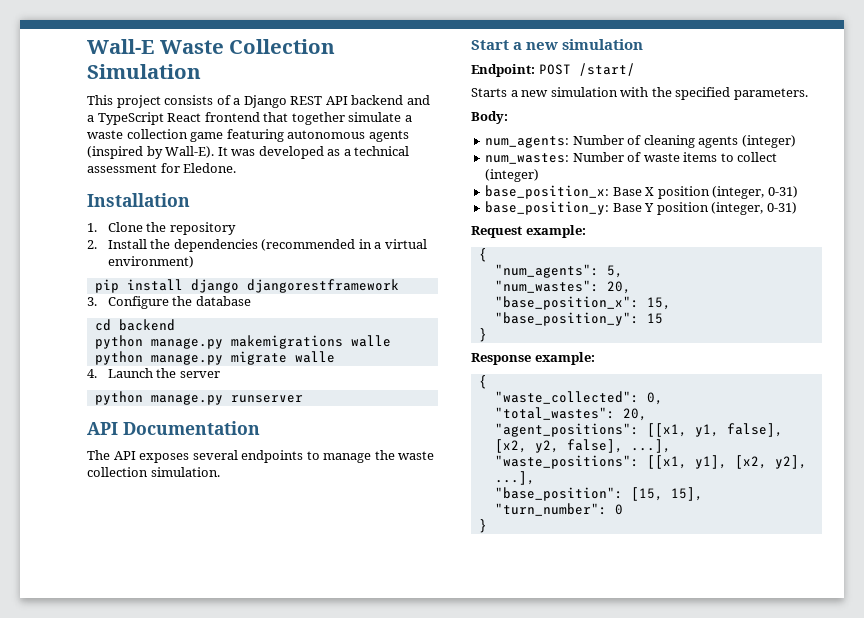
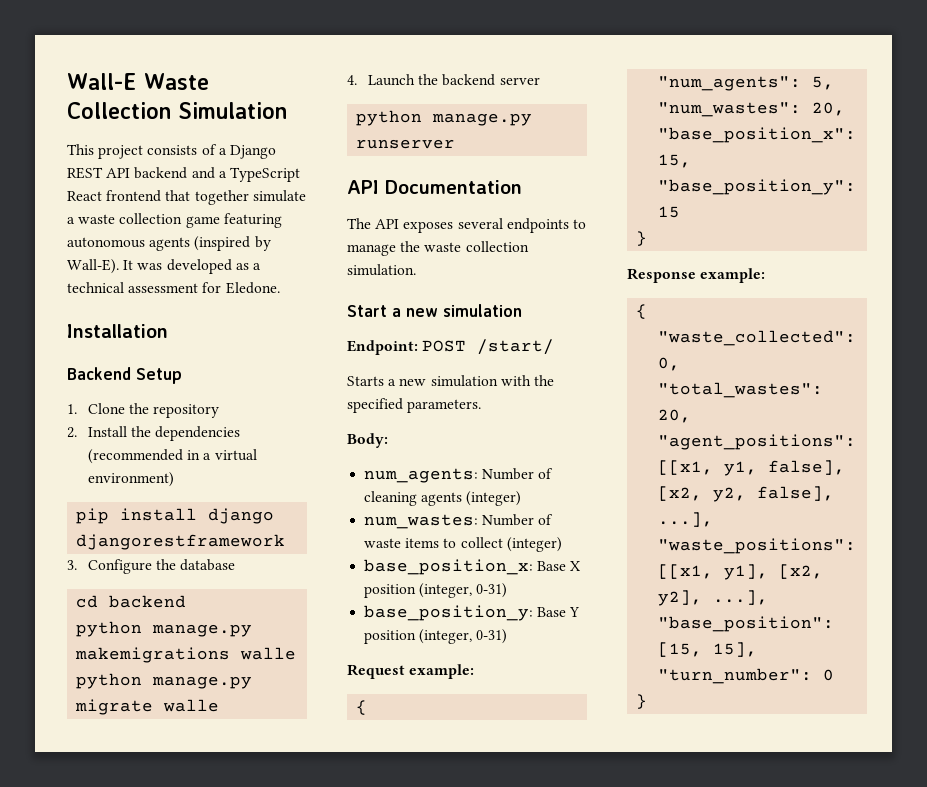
(190, 200) none -> [67,367,182,384] // Backend Setup
(177, 373) none -> [442,74,496,86] backend

